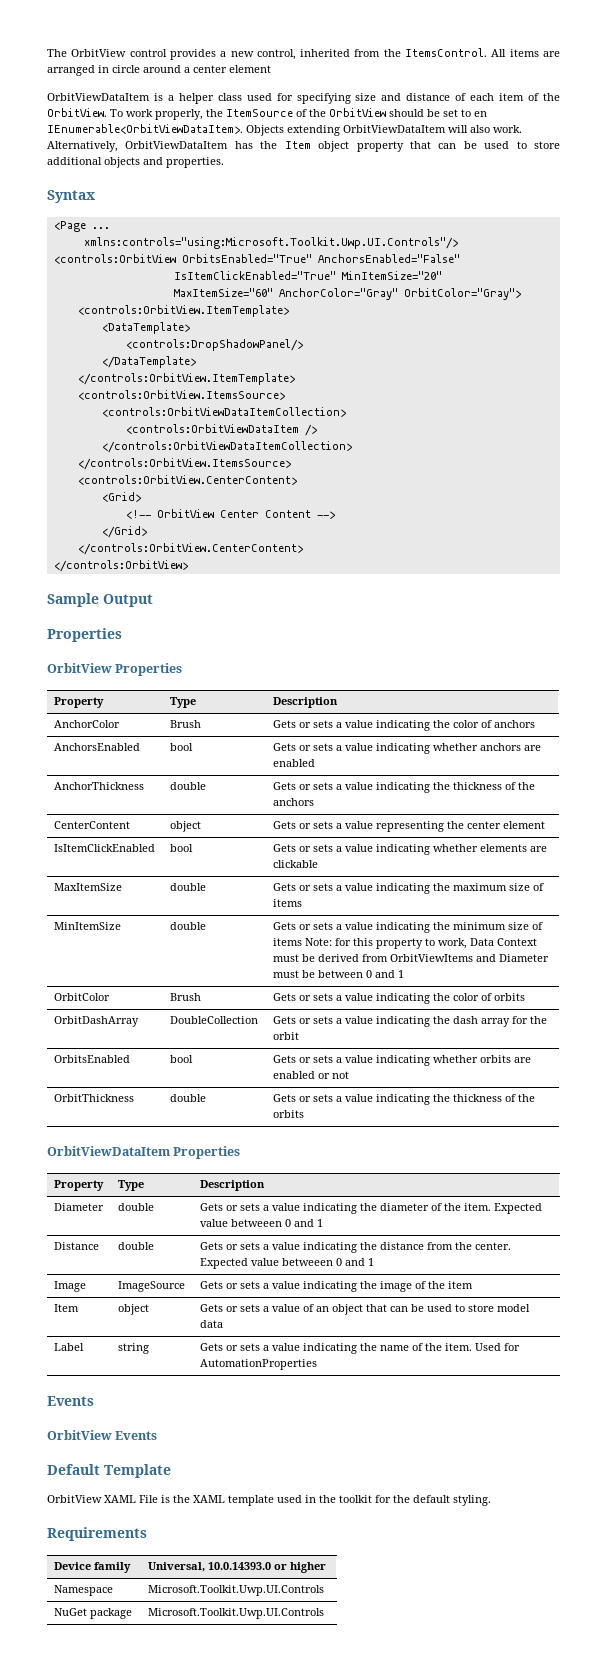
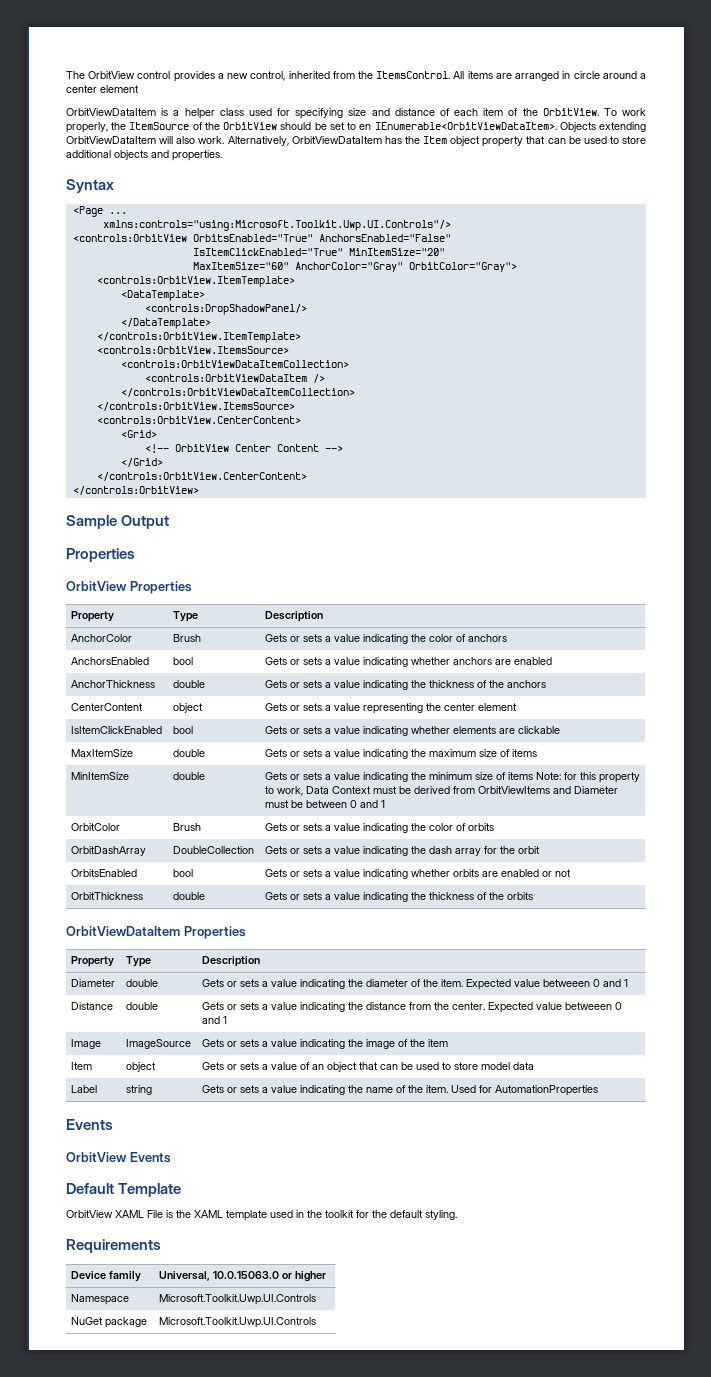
[208,1562,272,1570] 10.0.14393.0 -> [213,1271,280,1279] 10.0.15063.0

